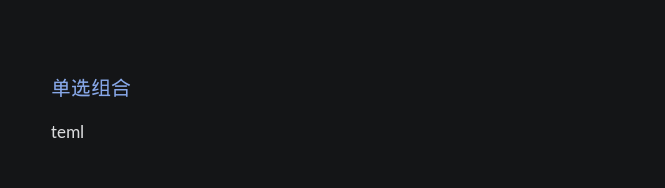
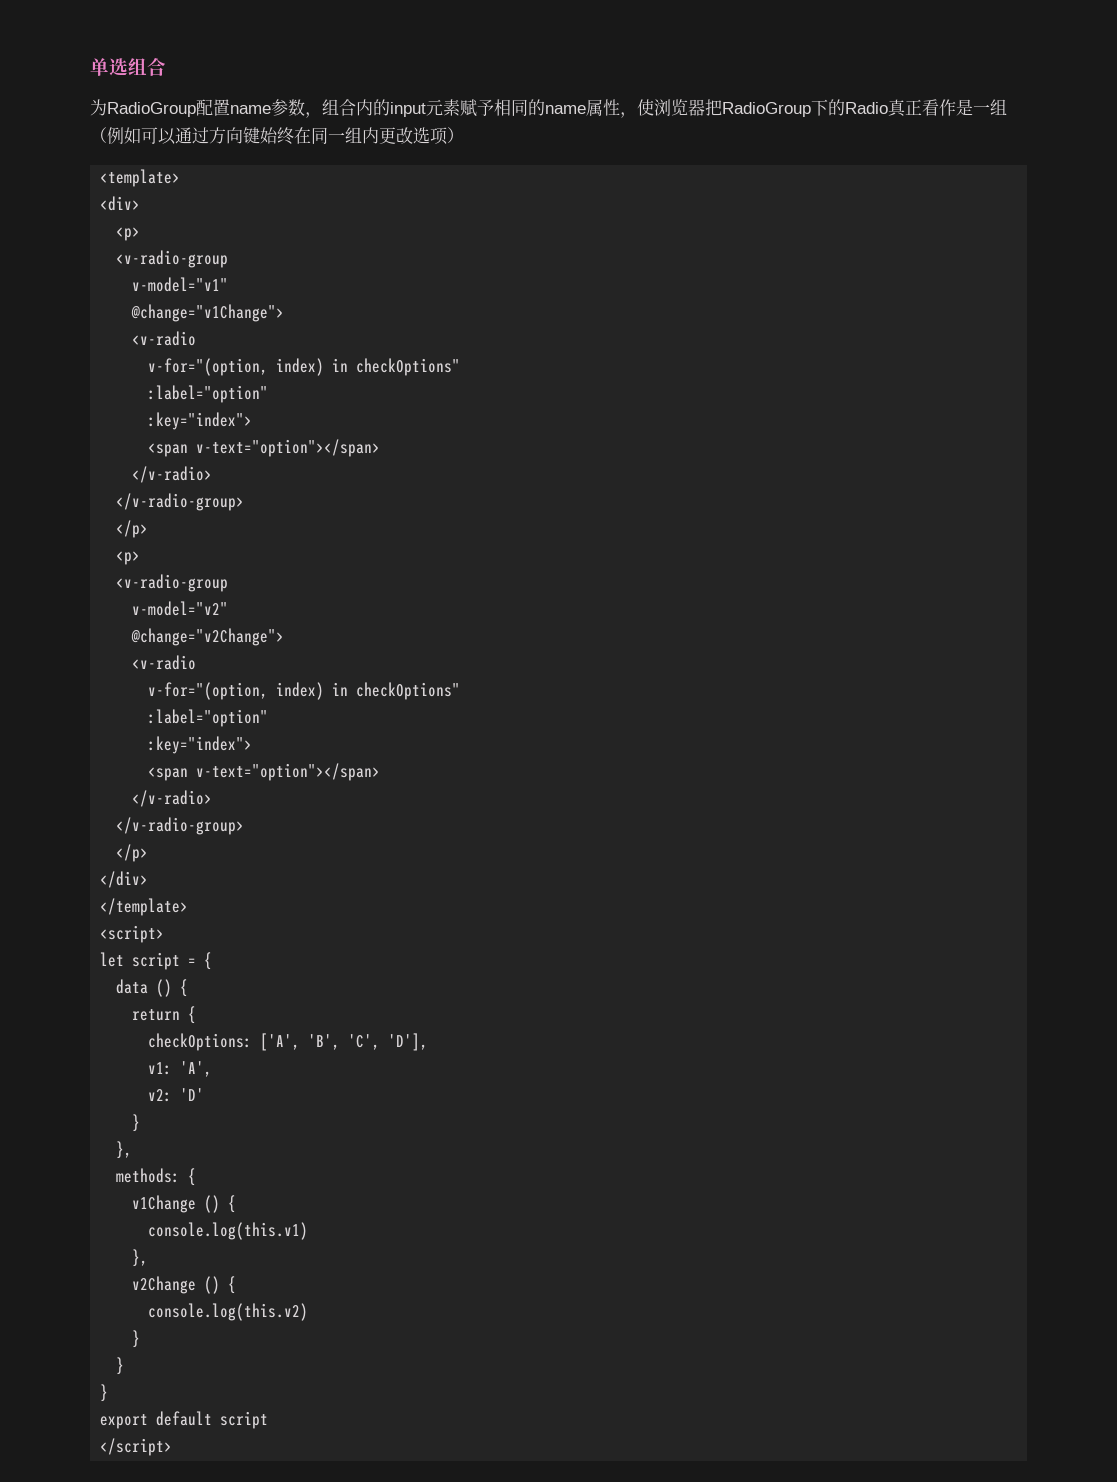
[51,125,84,138] teml -> [90,99,1007,118] [90,127,464,145] [100,169,181,187] [100,196,141,211] [116,227,141,241] [116,250,229,268] [132,277,229,292] [131,304,285,322] [132,331,197,346] [148,358,461,376] [148,385,269,403] [148,412,253,430] [148,439,381,457] [132,466,213,483] [116,493,245,511] [116,520,149,538] [116,551,141,565] [116,574,229,592] [132,601,229,616] [131,628,285,646] [132,655,197,670] [148,682,461,700] [148,709,269,727] [148,736,253,754] [148,763,381,781] [132,790,213,807] [116,817,245,835] [116,844,149,862] [100,871,149,888] [100,898,189,916] [100,925,165,943] [100,952,213,970] [116,979,189,997] [132,1006,197,1024] [148,1033,429,1051] [148,1061,213,1077] [148,1088,205,1102] [132,1114,141,1132] [116,1141,133,1159] [116,1168,197,1186] [132,1195,237,1213] [148,1222,309,1240] [132,1249,149,1267] [132,1276,237,1294] [148,1303,309,1321] [132,1330,141,1348] [116,1357,125,1375] [100,1384,109,1402] [100,1411,269,1429] [100,1438,173,1456] 为RadioGroup配置name参数，组合内的input元素赋予相同的name属性，使浏览器把RadioGroup下的Radio真正看作是一组（例如可以通过方向键始终在同一组内更改选项） // <template> // <div> // <p> // <v-radio-group // v-model="v1" // @change="v1Change"> // <v-radio // v-for="(option, index) in checkOptions" // :label="option" // :key="index"> // <span v-text="option"></span> // </v-radio> // </v-radio-group> // </p> // <p> // <v-radio-group // v-model="v2" // @change="v2Change"> // <v-radio // v-for="(option, index) in checkOptions" // :label="option" // :key="index"> // <span v-text="option"></span> // </v-radio> // </v-radio-group> // </p> // </div> // </template> // <script> // let script = { // data () { // return { // checkOptions: ['A', 'B', 'C', 'D'], // v1: 'A', // v2: 'D' // } // }, // methods: { // v1Change () { // console.log(this.v1) // }, // v2Change () { // console.log(this.v2) // } // } // } // export default script // </script>

